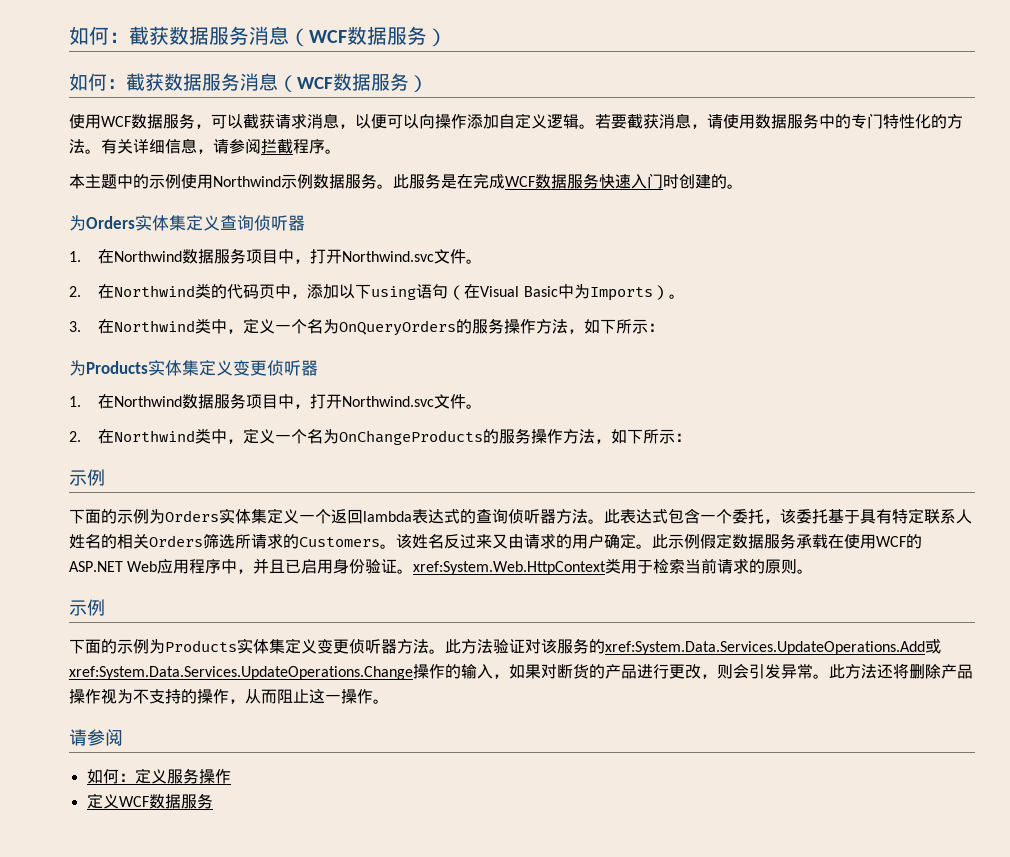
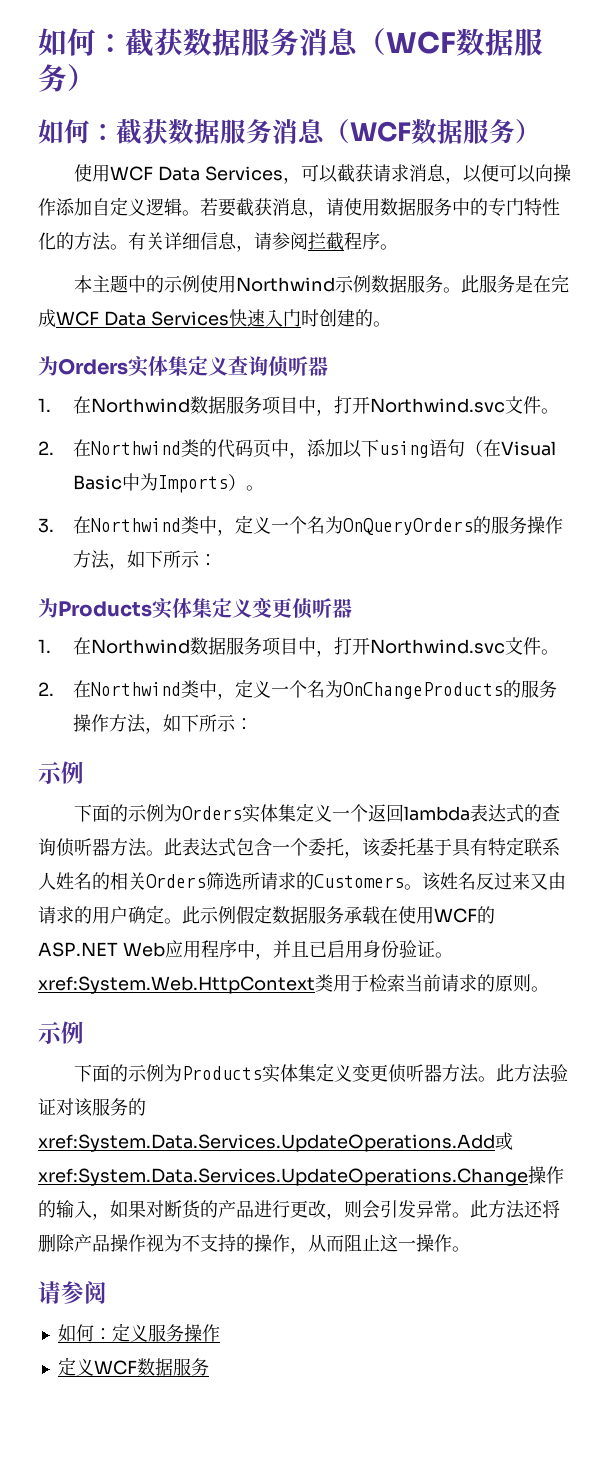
[131,113,195,129] 数据服务 -> [157,166,283,181] Data Services
[535,173,599,189] 数据服务 -> [103,311,229,326] Data Services

